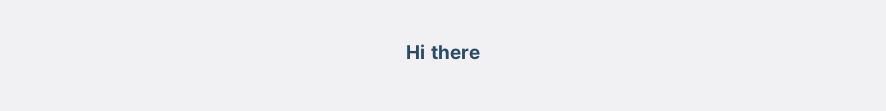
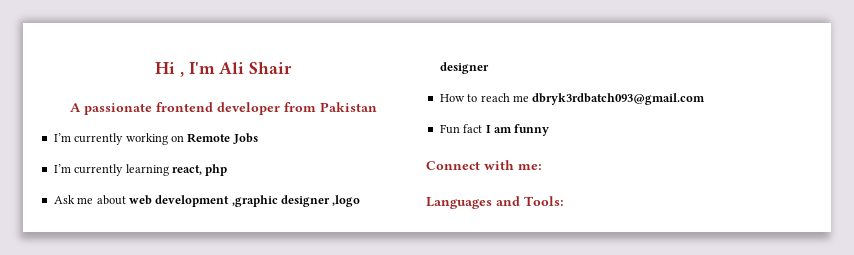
[430,45,480,60] there -> [179,62,292,77] [69,102,377,115] [53,133,258,145] [53,164,228,176] [53,195,361,207] [439,62,489,74] [439,93,706,105] [439,124,550,136] [426,160,542,170] [426,196,564,209] , I'm Ali Shair // A passionate frontend developer from Pakistan // I’m currently working on Remote Jobs // I’m currently learning react, php // Ask me about web development ,graphic designer ,logo designer // How to reach me dbryk3rdbatch093@gmail.com // Fun fact I am funny // Connect with me: // Languages and Tools:

